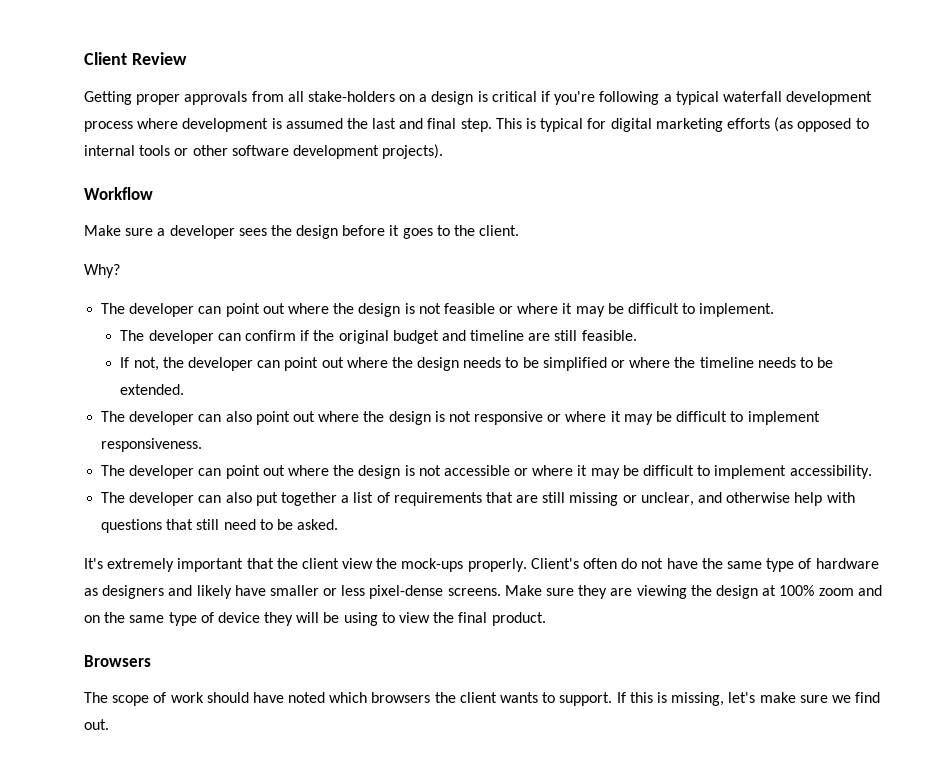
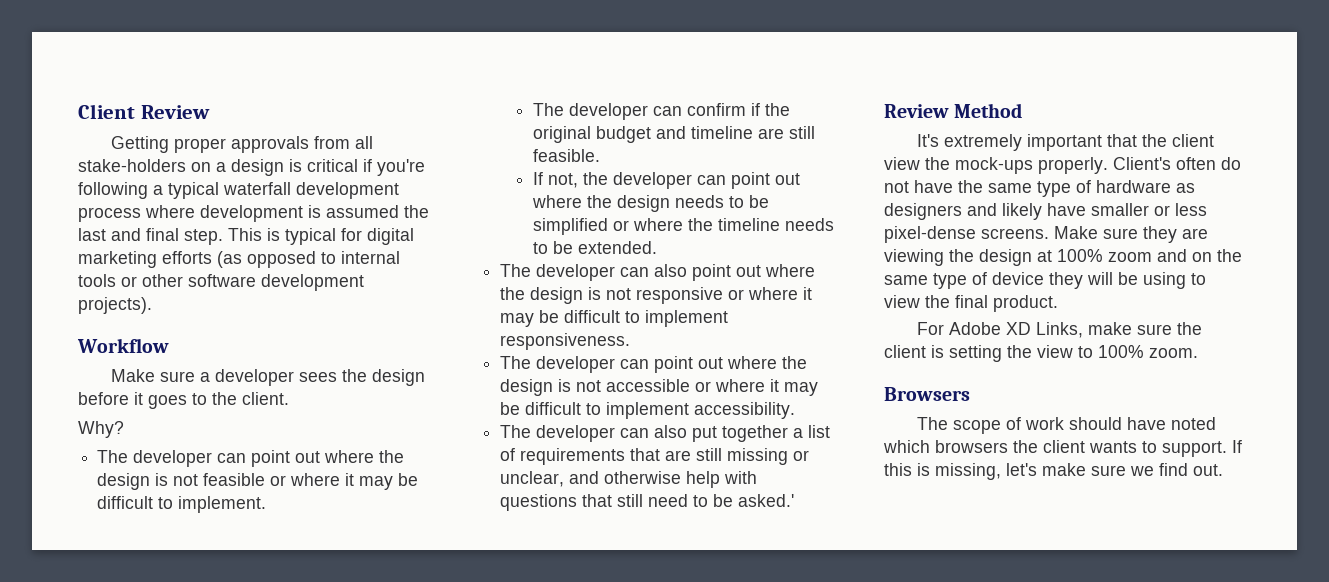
[297,519,339,530] asked. -> [738,494,795,507] [884,103,1023,118] asked.' // Review Method
(546, 619) none -> [916,322,1202,338] [884,345,1198,362] // For Adobe XD Links, make sure the client is setting the view to 100% zoom.

